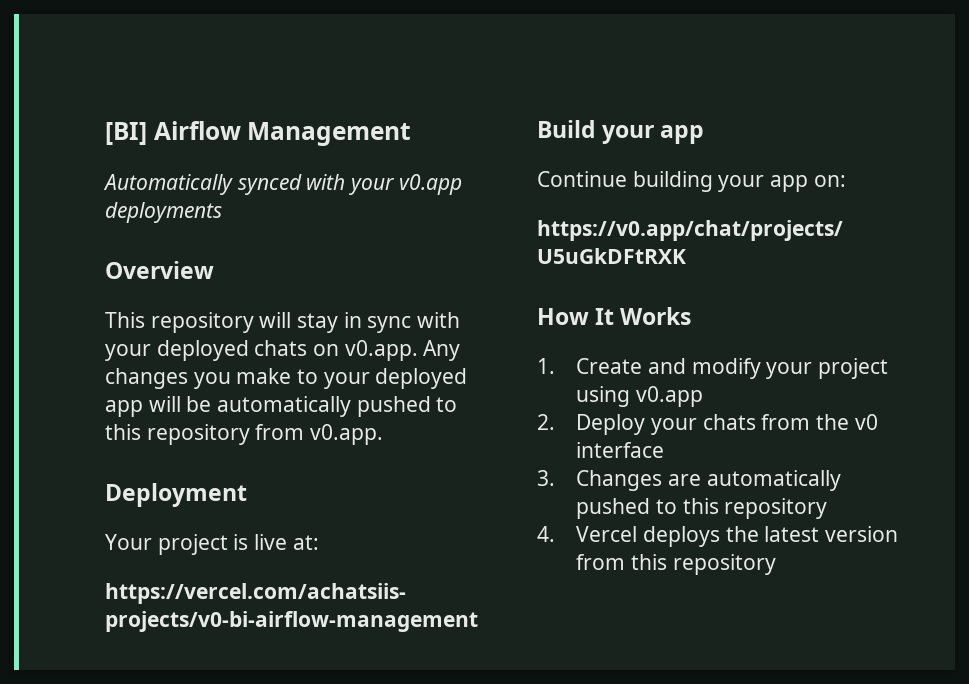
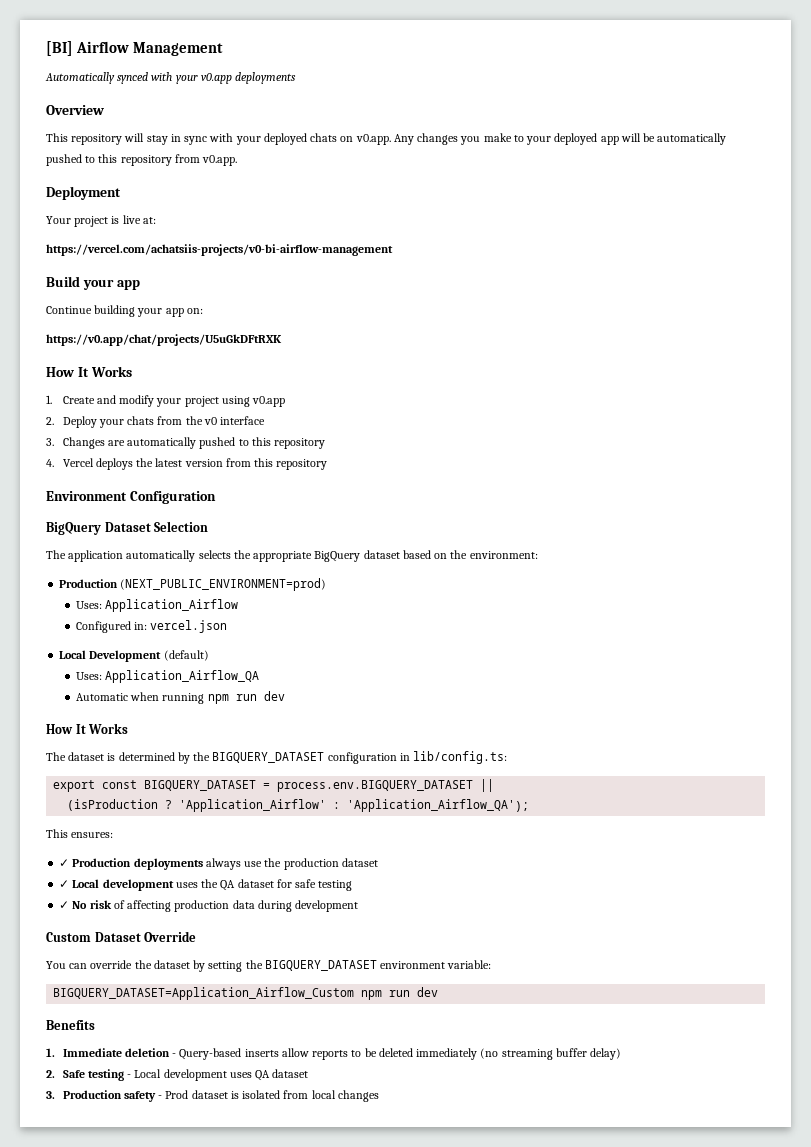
(776, 564) none -> [46,491,216,504] [46,521,209,535] [46,550,538,562] [59,578,327,591] [75,599,239,612] [75,620,228,633] [59,650,209,662] [75,670,260,683] [75,691,285,704] [46,723,129,734] [46,751,508,764] [53,779,495,792] [67,799,530,812] [46,829,114,838] [59,858,378,870] [59,879,353,891] [59,900,359,912] [46,931,197,942] [46,960,492,972] [53,987,439,1000] [46,1020,95,1030] [46,1048,621,1060] [46,1069,309,1081] [46,1090,379,1102] // Environment Configuration // BigQuery Dataset Selection // The application automatically selects the appropriate BigQuery dataset based on the environment: // Production (NEXT_PUBLIC_ENVIRONMENT=prod) // Uses: Application_Airflow // Configured in: vercel.json // Local Development (default) // Uses: Application_Airflow_QA // Automatic when running npm run dev // How It Works // The dataset is determined by the BIGQUERY_DATASET configuration in lib/config.ts: // export const BIGQUERY_DATASET = process.env.BIGQUERY_DATASET || // (isProduction ? 'Application_Airflow' : 'Application_Airflow_QA'); // This ensures: // ✓ Production deployments always use the production dataset // ✓ Local development uses the QA dataset for safe testing // ✓ No risk of affecting production data during development // Custom Dataset Override // You can override the dataset by setting the BIGQUERY_DATASET environment variable: // BIGQUERY_DATASET=Application_Airflow_Custom npm run dev // Benefits // 1. Immediate deletion - Query-based inserts allow reports to be deleted immediately (no streaming buffer delay) // 2. Safe testing - Local development uses QA dataset // 3. Production safety - Prod dataset is isolated from local changes

